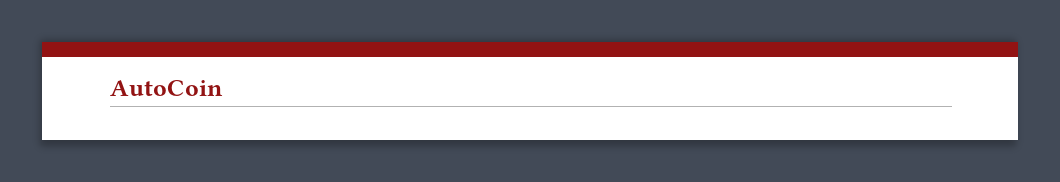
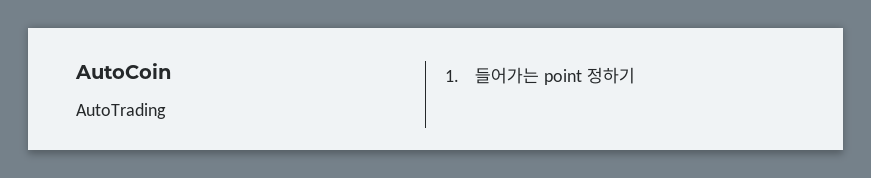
(223, 88) none -> [76,103,166,119] [445,67,635,85] // AutoTrading // 1. 들어가는 point 정하기

